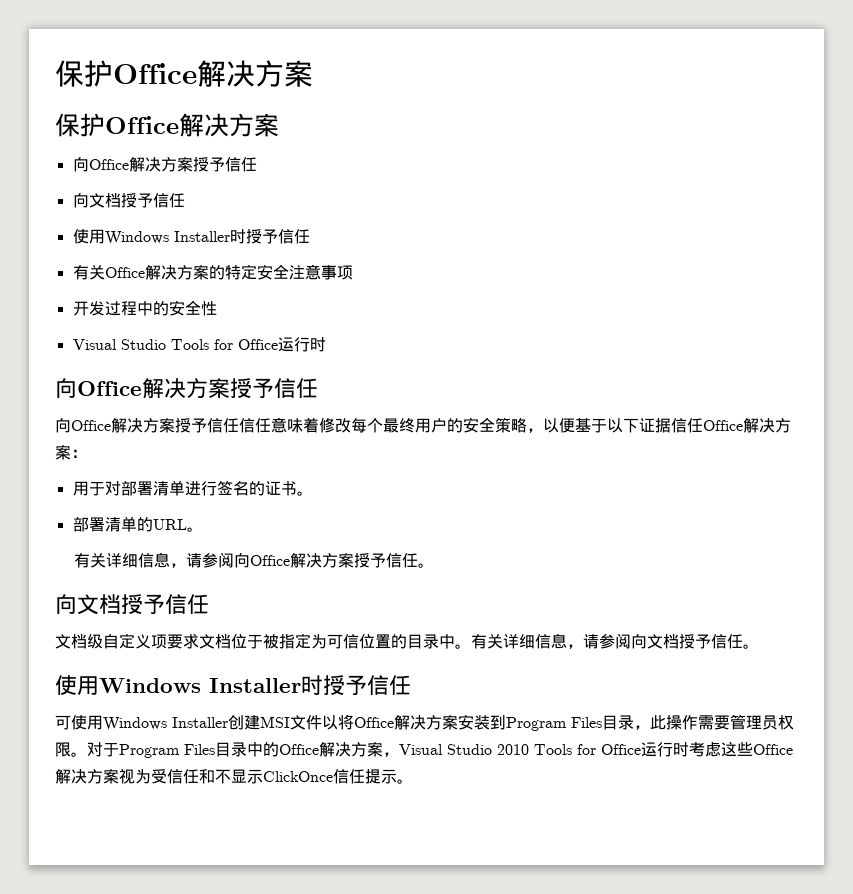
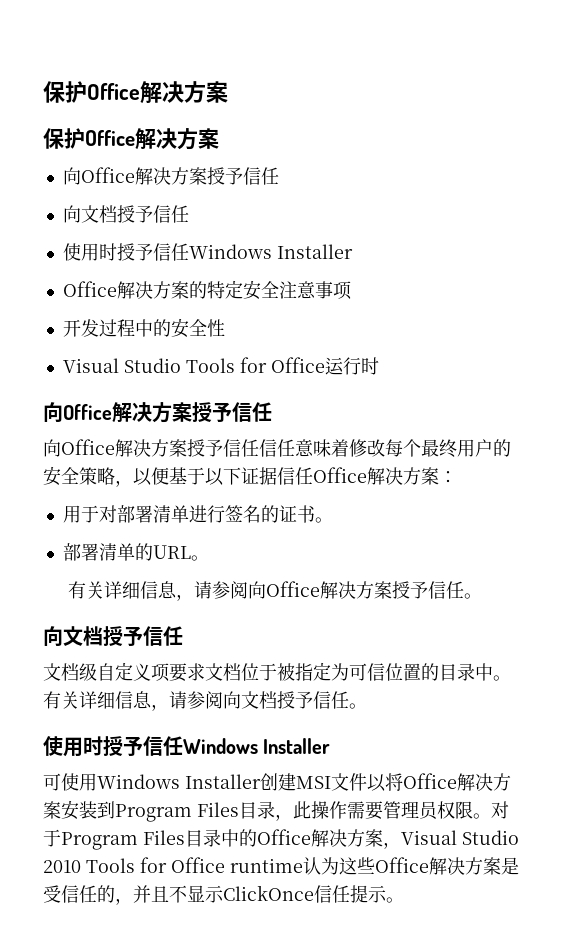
[104,229,310,245] [72,265,105,280] Windows Installer时授予信任 // 有关 -> [98,243,353,261] 时授予信任Windows Installer //
[99,675,411,696] Windows Installer时授予信任 -> [83,736,331,756] 时授予信任Windows Installer
[641,741,721,757] 运行时考虑 -> [230,857,339,875] runtime认为
[119,768,215,784] 视为受信任和 -> [501,857,519,875] [43,885,169,905] 是受信任的，并且

